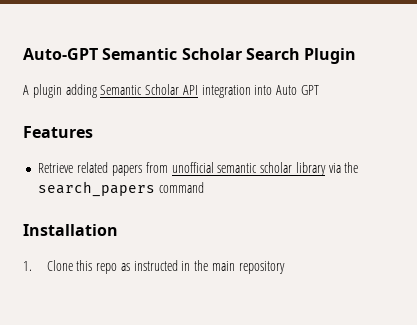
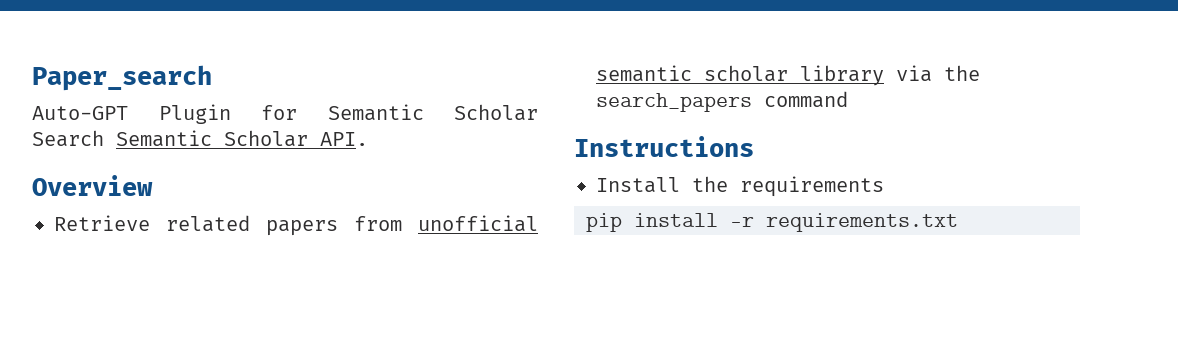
[23,48,357,64] [23,84,320,98] [23,126,93,138] Auto-GPT Semantic Scholar Search Plugin // A plugin adding Semantic Scholar API integration into Auto GPT // Features -> [32,65,212,91] [32,104,538,124] [32,130,368,147] [32,175,153,196] Paper_search // Auto-GPT Plugin for Semantic Scholar Search Semantic Scholar API. // Overview
[23,224,118,236] [23,260,285,274] Installation // 1. Clone this repo as instructed in the main repository -> [574,136,754,157] [596,176,884,197] [586,213,958,232] Instructions // Install the requirements // pip install -r requirements.txt

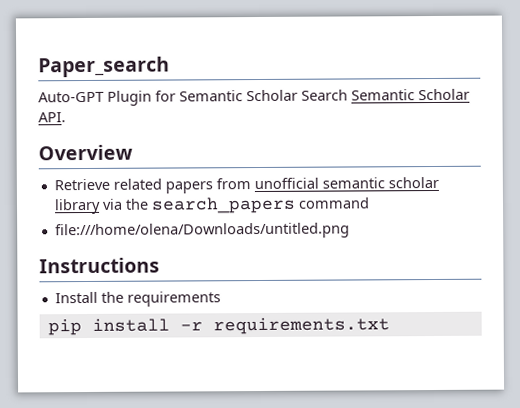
(848, 99) none -> [54,222,350,240] // file:///home/olena/Downloads/untitled.png

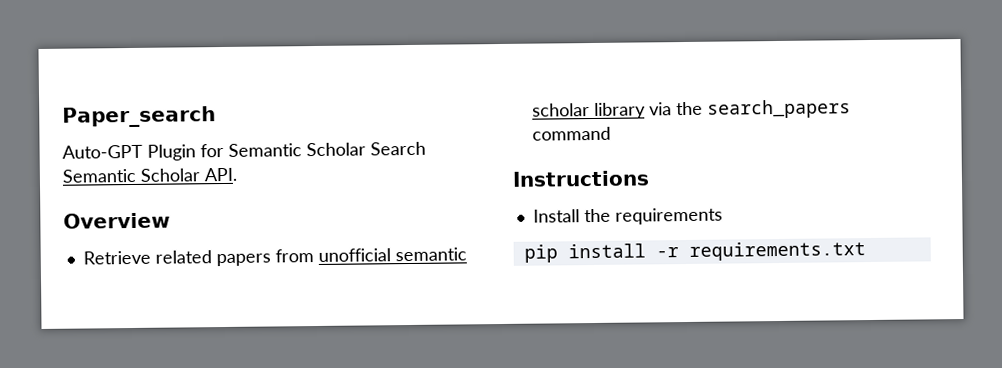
[54,222,350,240] // file:///home/olena/Downloads/untitled.png -> (611, 133) none

